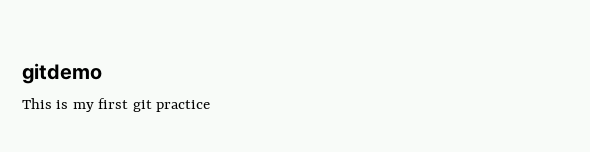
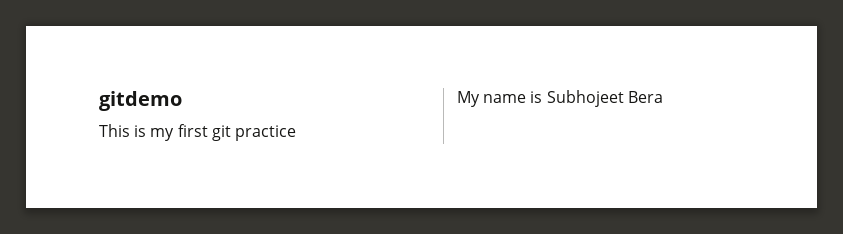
(211, 106) none -> [457,90,663,107] // My name is Subhojeet Bera

